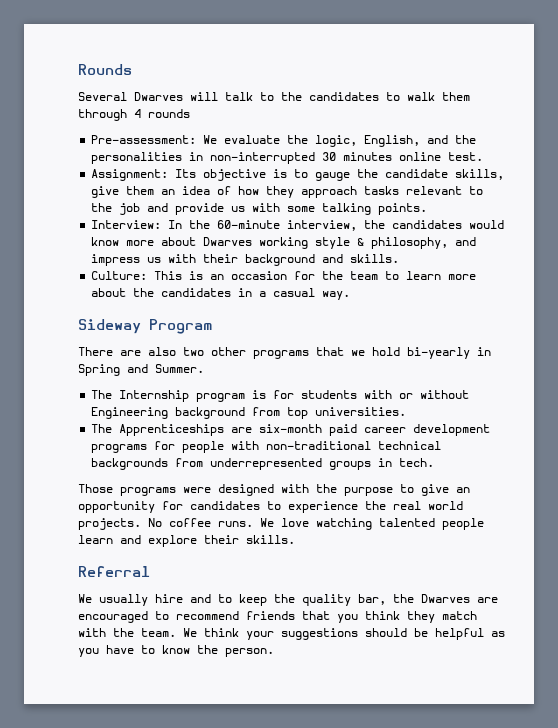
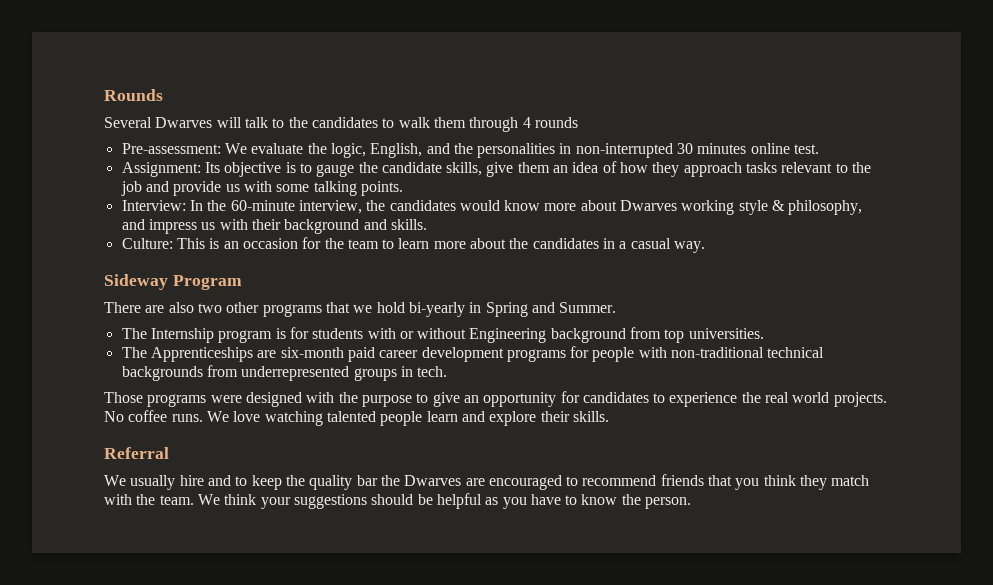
[358,594,386,605] bar, -> [356,475,378,486] bar

